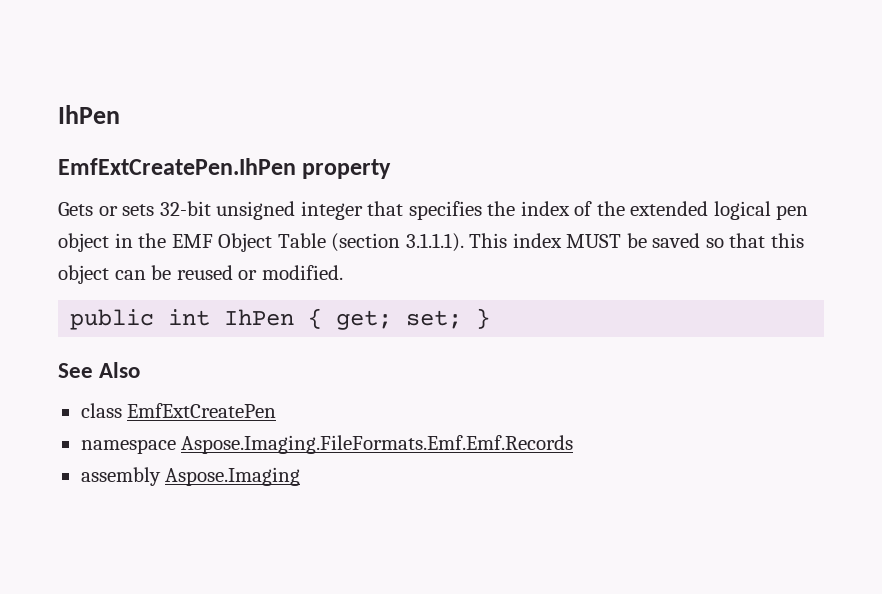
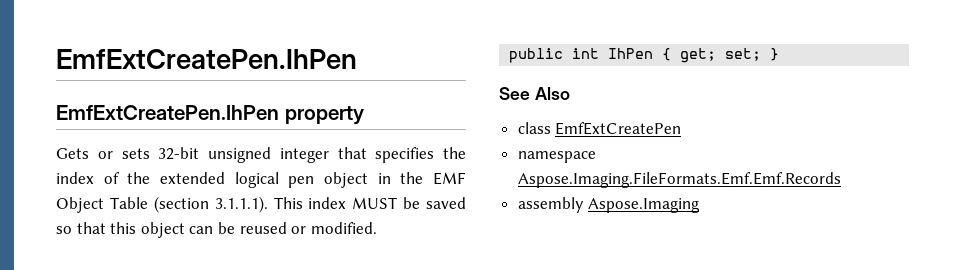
[58,105,120,124] IhPen -> [56,49,357,69] EmfExtCreatePen.IhPen

